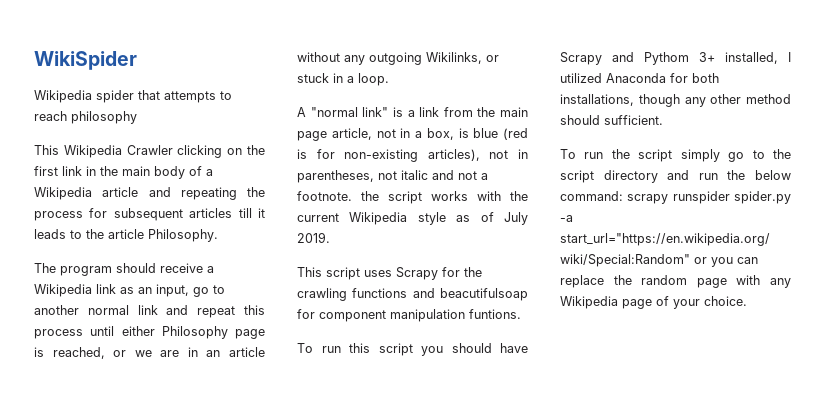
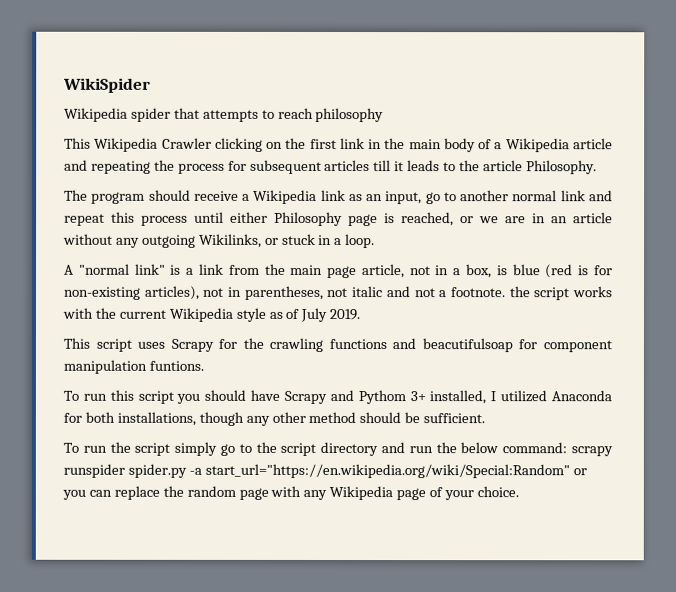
(600, 120) none -> [404,412,421,424] be

